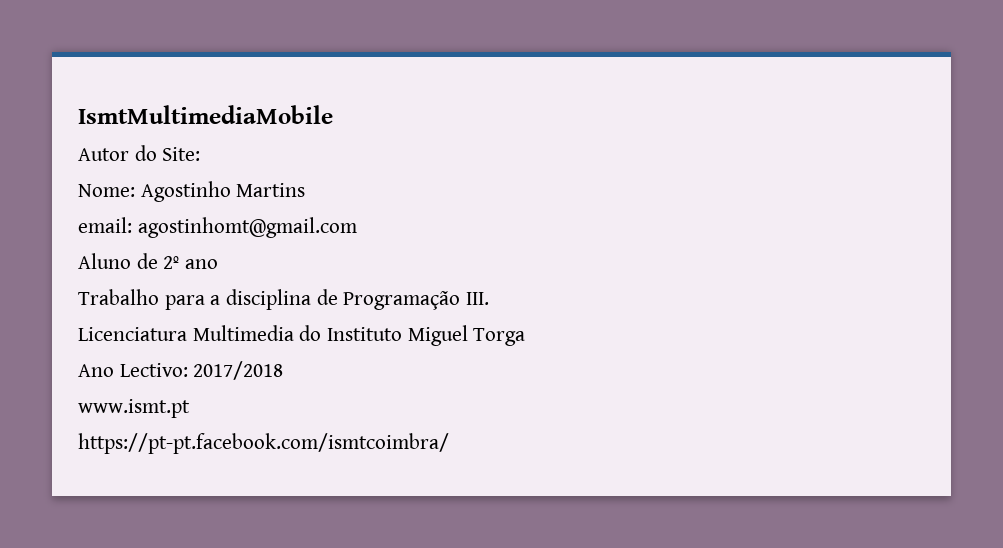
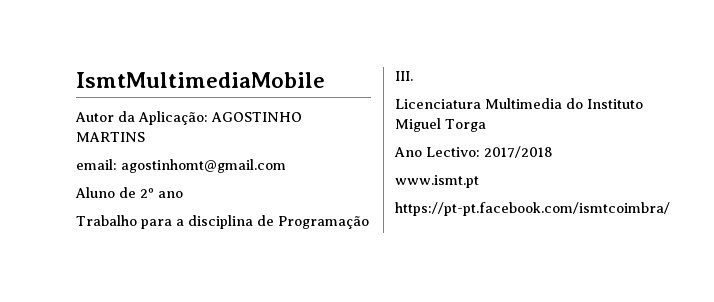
[134,145,201,161] [78,181,306,202] do Site: // Nome: Agostinho Martins -> [118,111,302,125] [76,132,145,142] da Aplicação: AGOSTINHO MARTINS

